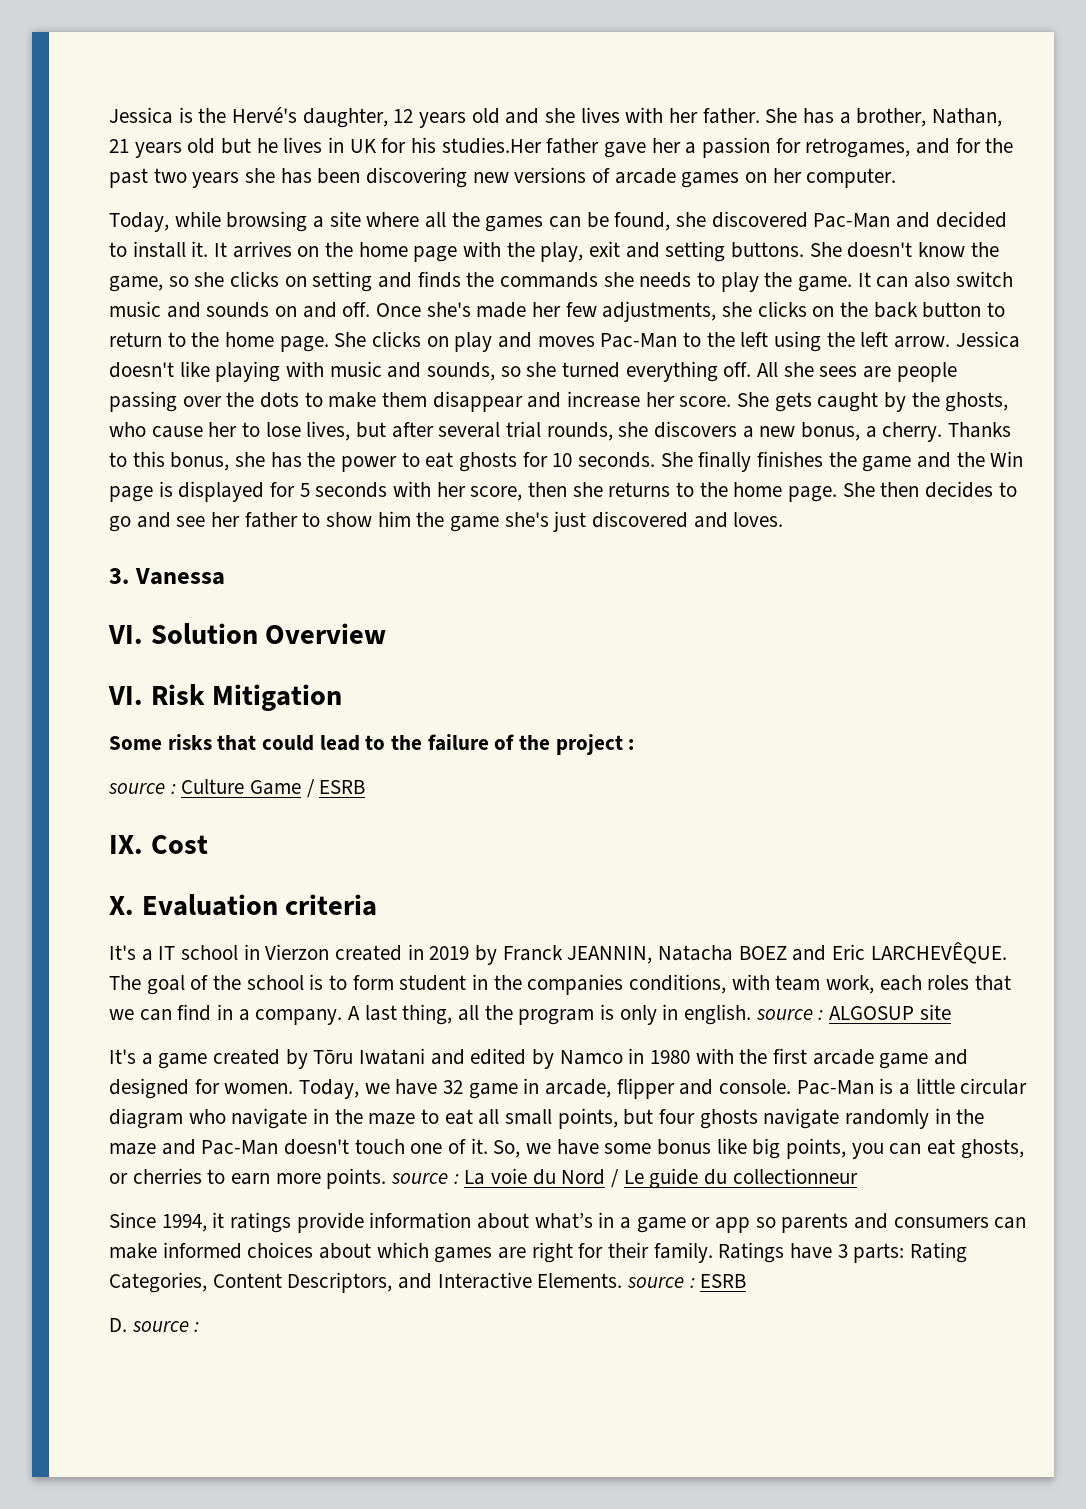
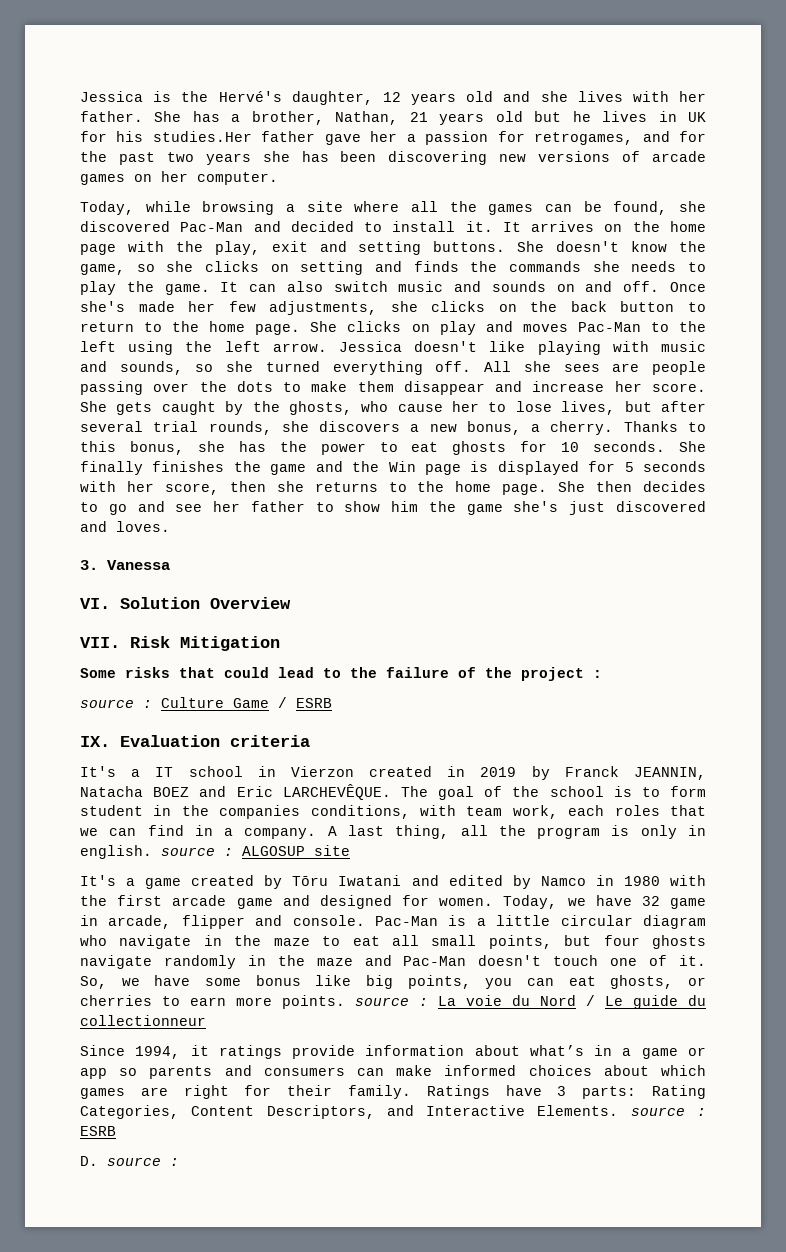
[108,686,143,705] VI. -> [80,637,120,648] VII.
[150,835,208,854] [109,896,134,915] Cost // X. -> (110, 741) none

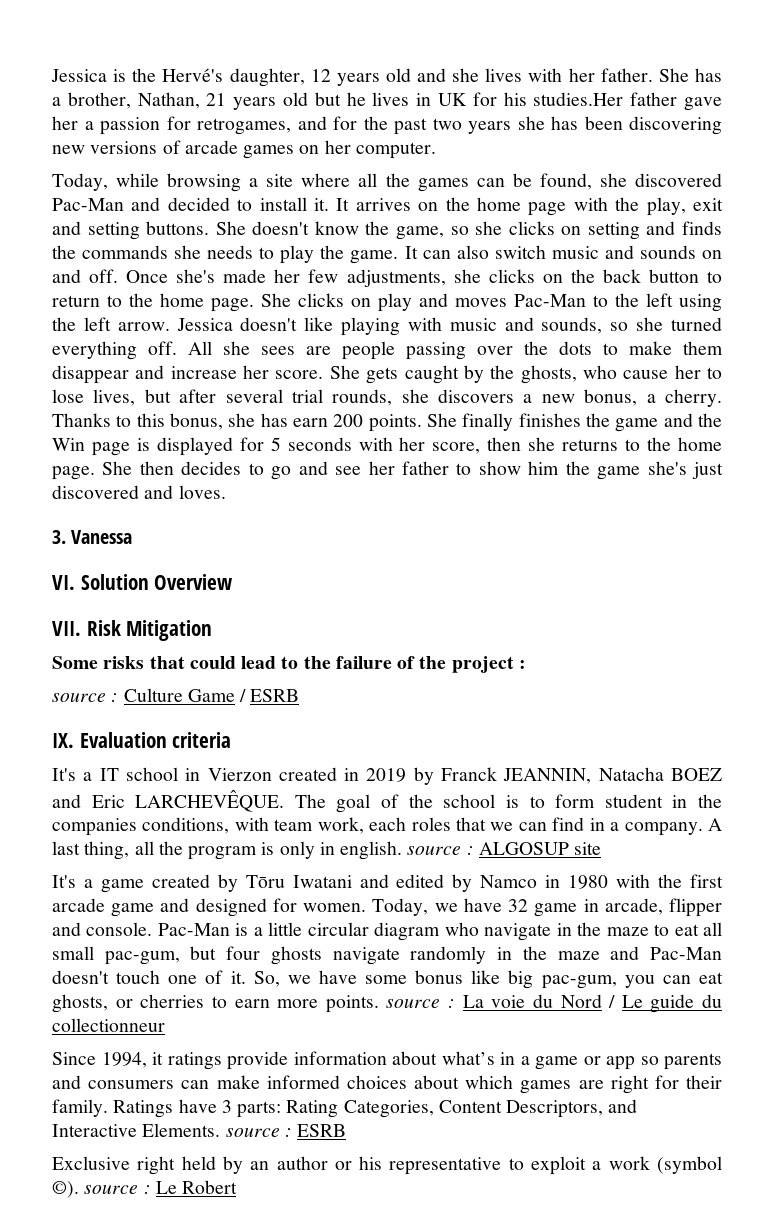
[279,441,666,455] the power to eat ghosts for 10 seconds. -> [293,414,422,432] earn 200 points.
[488,935,552,949] points, -> [104,951,180,965] pac-gum,
[407,975,471,989] points, -> [541,975,617,989] pac-gum,
[80,1156,179,1166] D. source : -> [52,1156,722,1175] [52,1180,238,1198] Exclusive right held by an author or his representative to exploit a work (symbol ©). source : Le Robert

